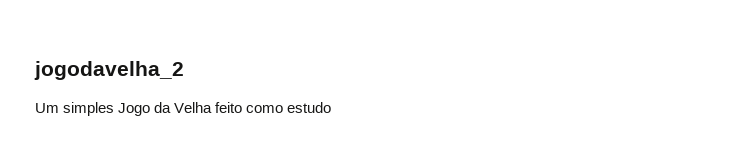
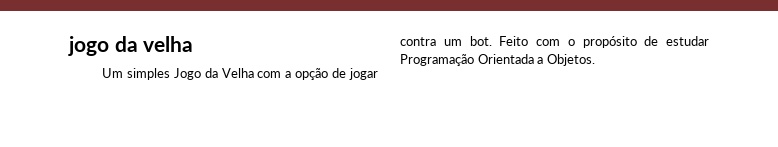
[34,61,184,80] jogodavelha_2 -> [68,36,194,56] jogo da velha
[215,102,332,113] feito como estudo -> [257,68,379,80] [400,36,709,48] [400,54,595,66] com a opção de jogar contra um bot. Feito com o propósito de estudar Programação Orientada a Objetos.

